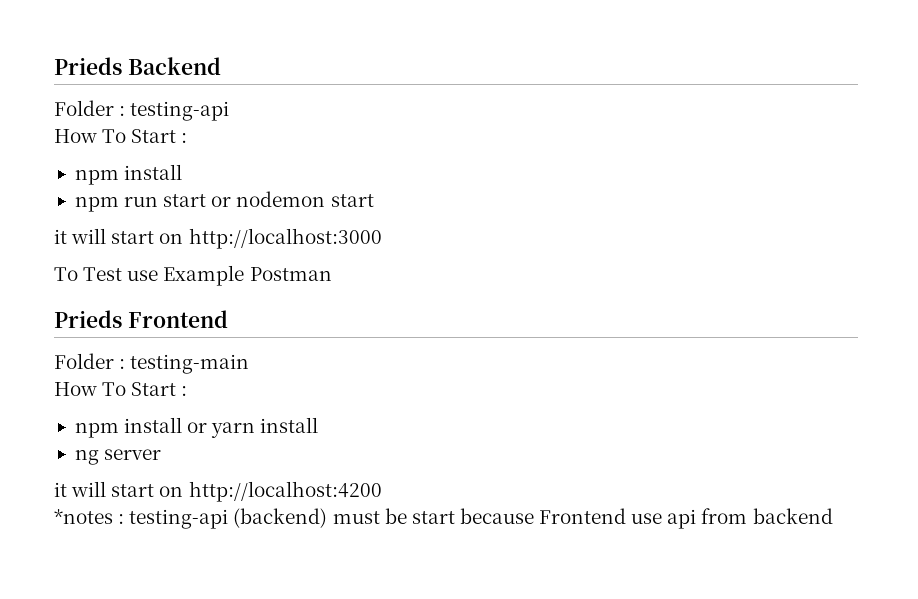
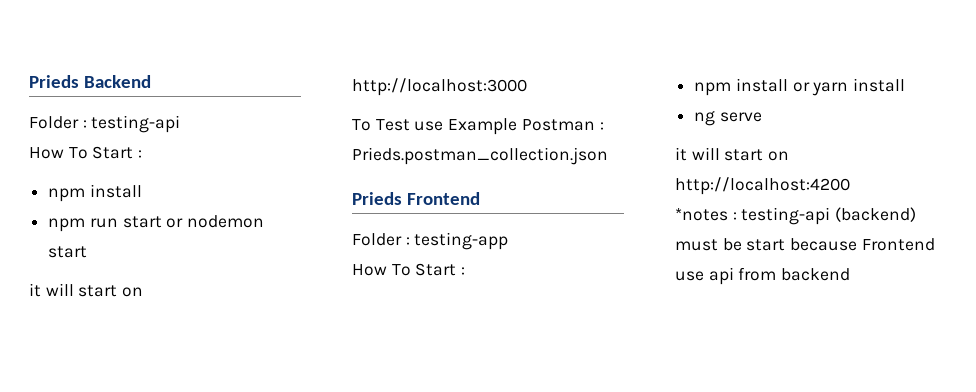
(332, 274) none -> [599,122,604,130] [352,147,608,165] : Prieds.postman_collection.json
[130,354,250,374] testing-main -> [414,232,509,250] testing-app
[104,449,162,460] server -> [719,112,762,122] serve

